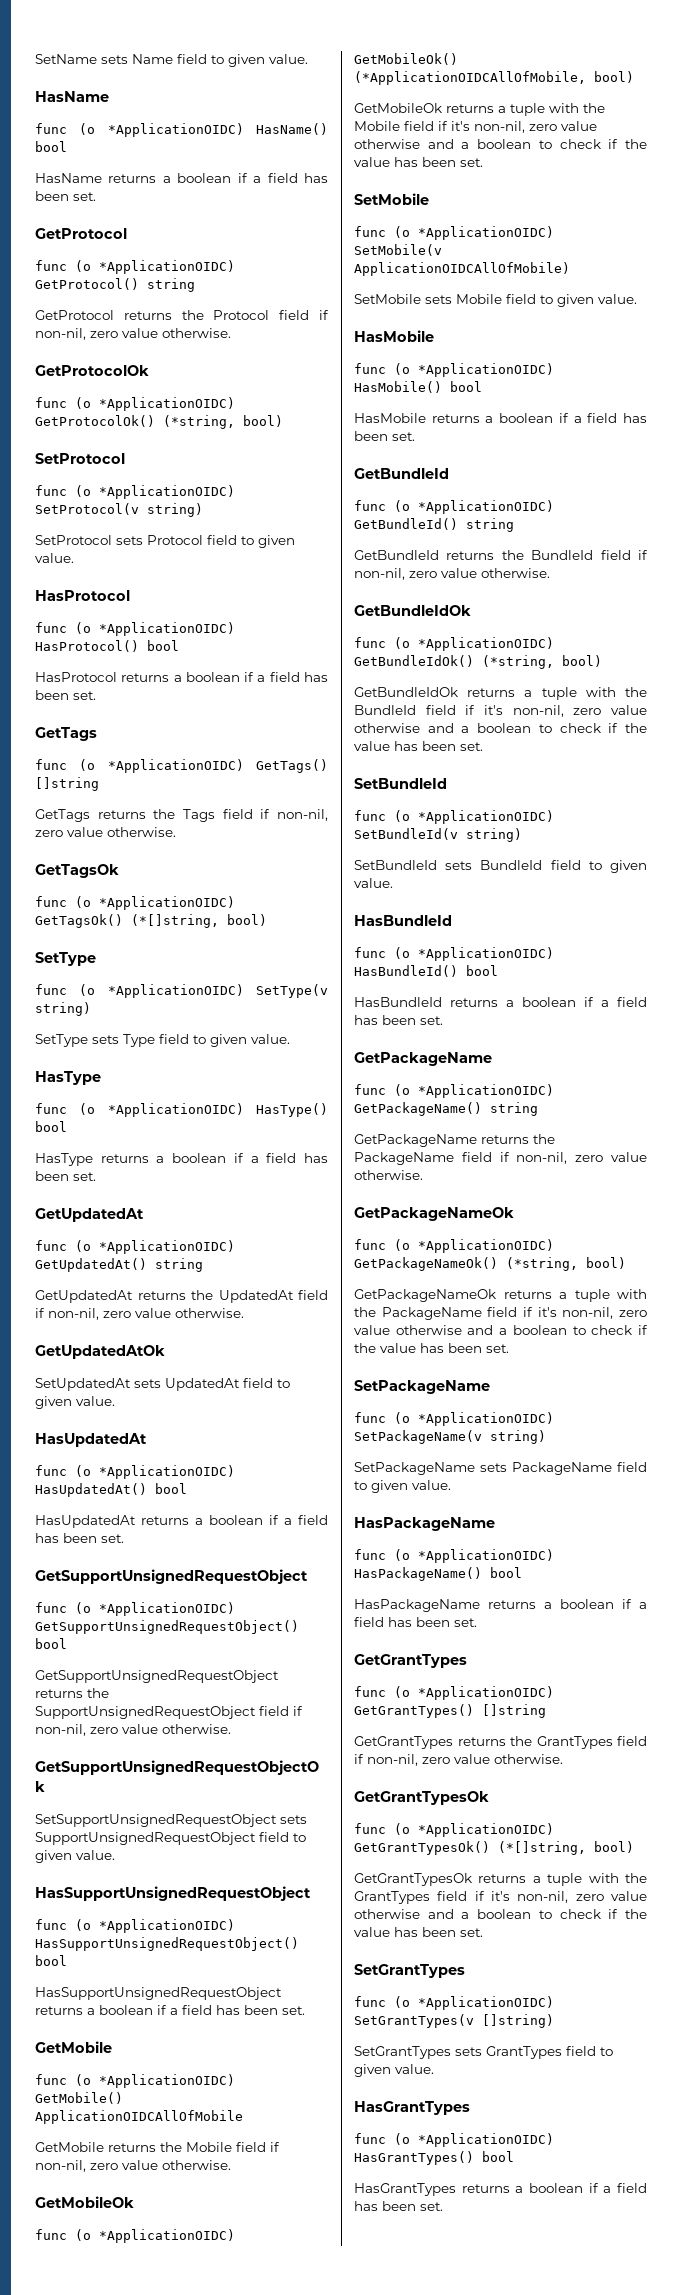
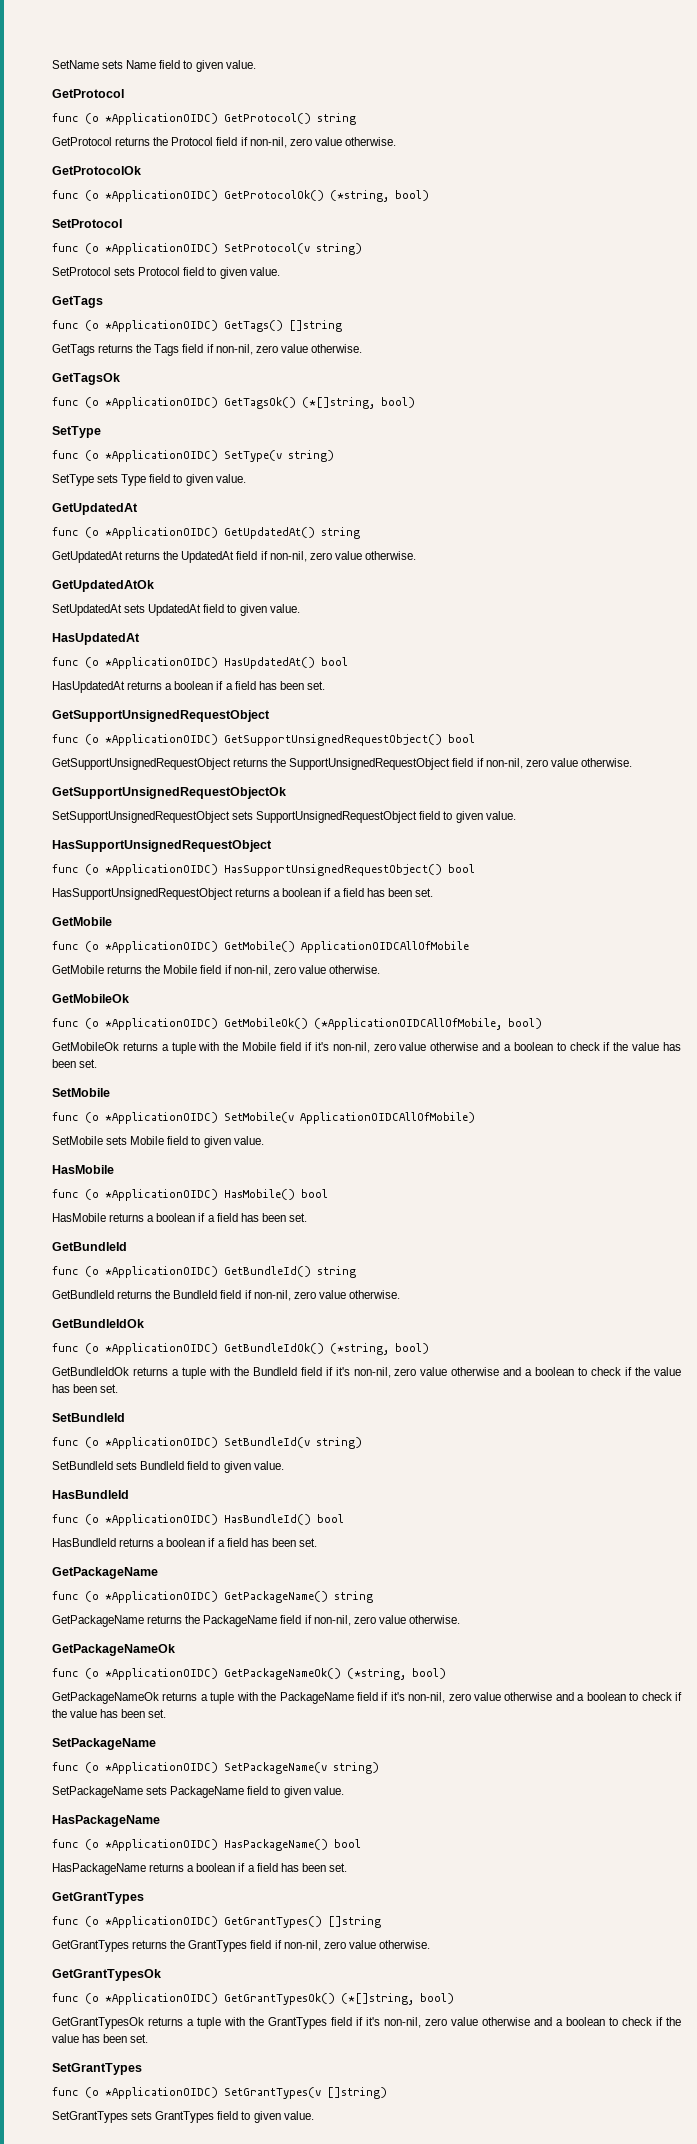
[35,91,109,102] [35,123,328,137] [35,141,67,152] [35,173,328,183] [35,191,96,201] // HasName // func (o *ApplicationOIDC) HasName() bool // HasName returns a boolean if a field has been set. -> (256, 64) none
[35,590,130,601] [35,622,235,636] [35,640,179,652] [35,672,328,682] [35,690,96,700] // HasProtocol // func (o *ApplicationOIDC) HasProtocol() bool // HasProtocol returns a boolean if a field has been set. -> (280, 271) none
[35,1071,101,1085] [35,1103,328,1117] [35,1121,67,1132] [35,1153,329,1166] [35,1171,96,1181] // HasType // func (o *ApplicationOIDC) HasType() bool // HasType returns a boolean if a field has been set. -> (246, 478) none
[354,2101,470,2115] [354,2133,554,2147] [354,2151,514,2165] [354,2183,647,2196] [354,2201,443,2211] // HasGrantTypes // func (o *ApplicationOIDC) HasGrantTypes() bool // HasGrantTypes returns a boolean if a field has been set. -> (314, 2115) none

